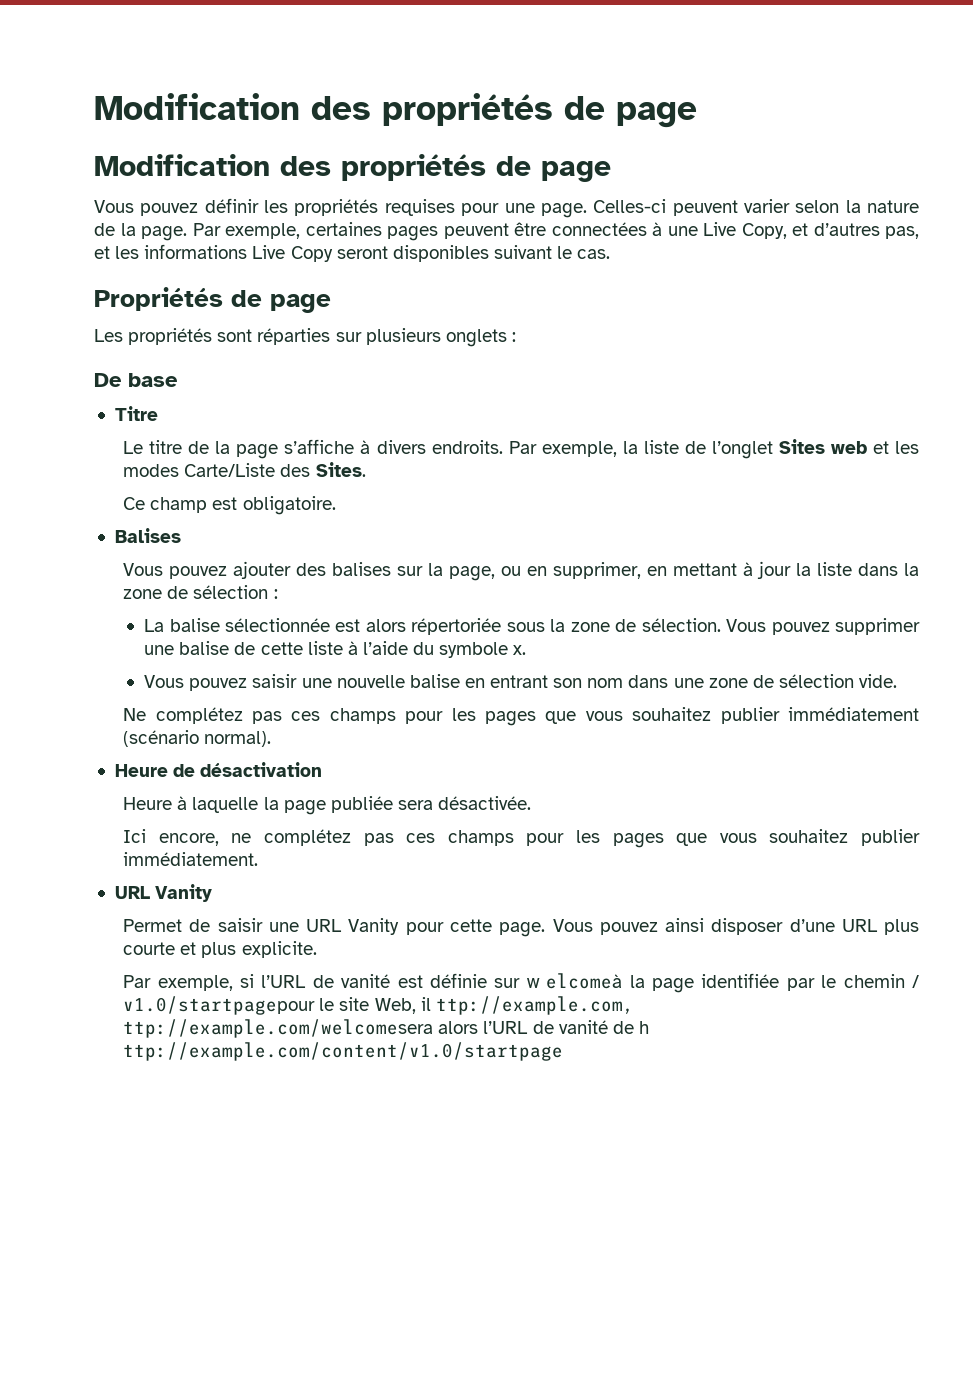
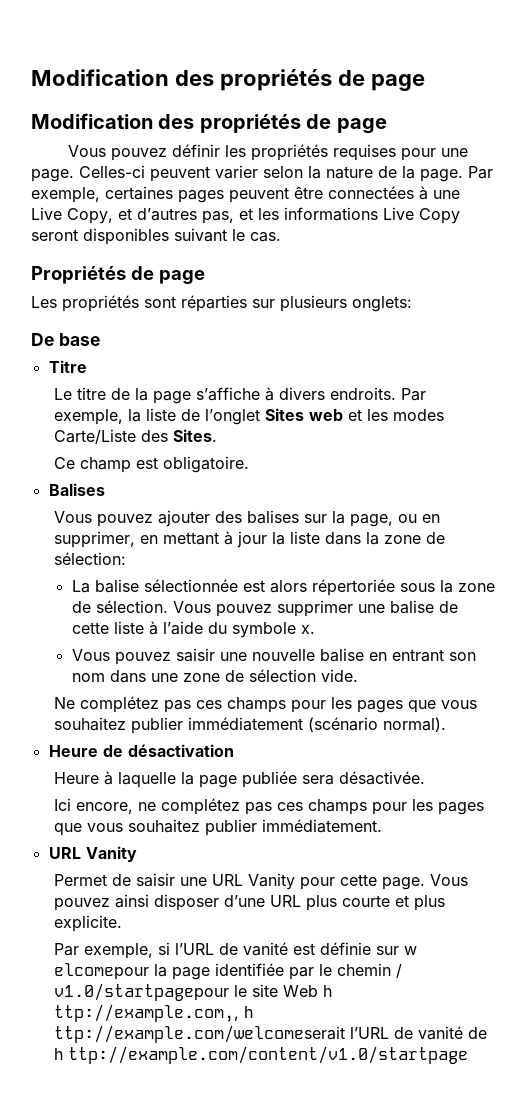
[445,329,516,347] onglets : -> [352,296,412,312] onglets:
[193,585,278,599] sélection : -> [53,552,126,565] sélection:
[546,973,623,989] elcomeà -> [53,963,149,980] elcomepour
[374,996,634,1015] [123,1019,479,1038] Web, il ttp://example.com, ttp://example.com/welcomesera alors -> [282,985,332,997] [53,1004,253,1022] [53,1025,345,1043] Web h ttp://example.com,, h ttp://example.com/welcomeserait

